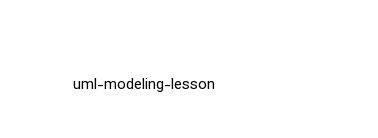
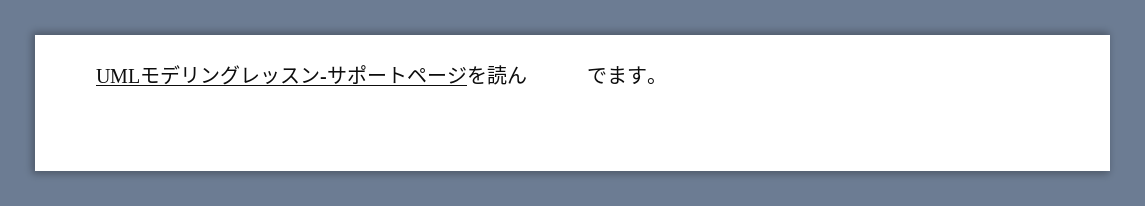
[73,78,215,92] uml-modeling-lesson -> [96,65,667,85] UMLモデリングレッスン-サポートページを読んでます。

